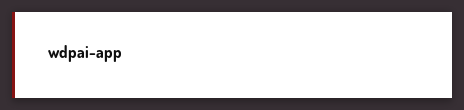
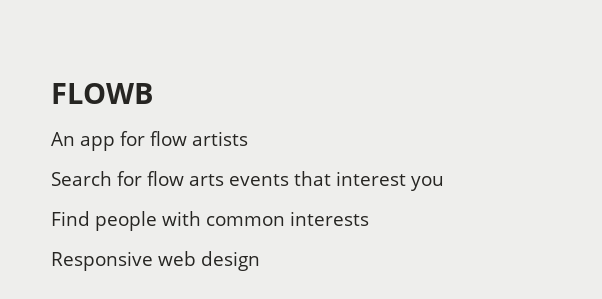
[48,45,122,62] wdpai-app -> [51,83,153,104] [51,131,248,151] [51,171,444,191] [51,211,369,231] [51,251,260,271] FLOWB // An app for flow artists // Search for flow arts events that interest you // Find people with common interests // Responsive web design

